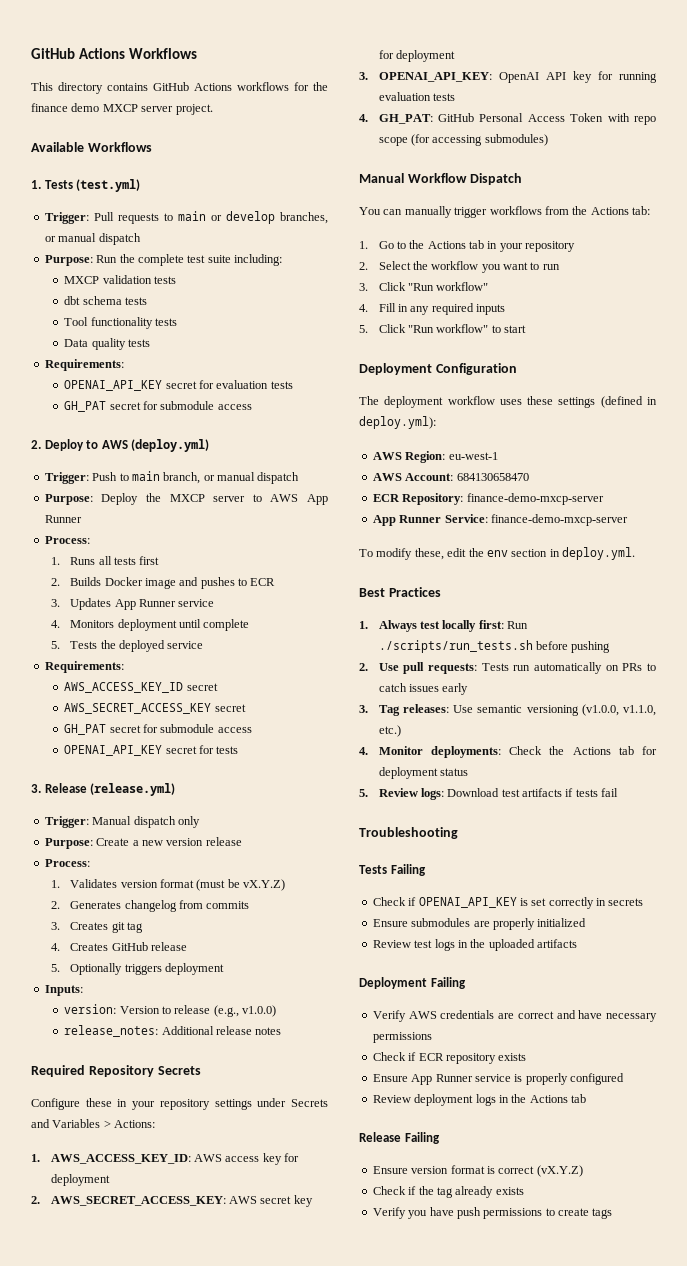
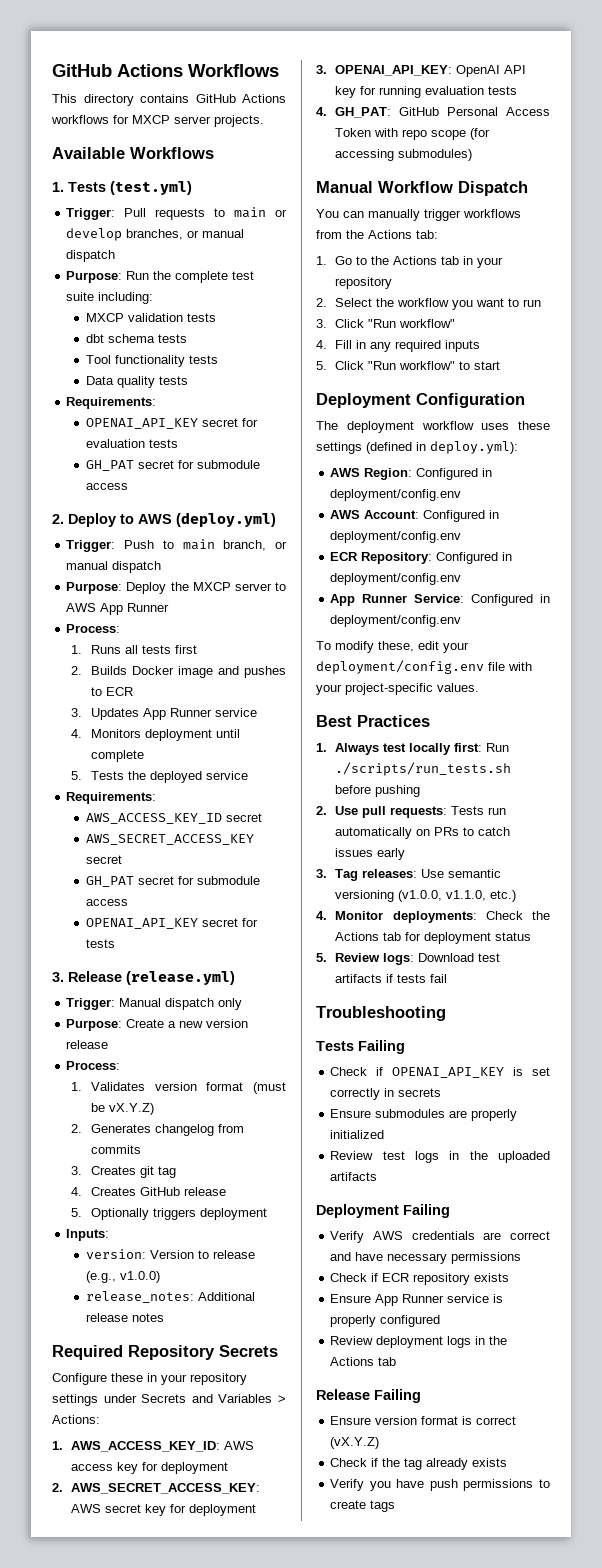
[313,82,328,91] [31,103,213,115] the finance demo MXCP server project. -> [132,115,264,127] MXCP server projects.
[448,452,498,460] eu-west-1 -> [416,468,493,480] [330,489,462,501] Configured in deployment/config.env
[456,473,529,481] 684130658470 -> [423,510,500,522] [330,531,462,543] Configured in deployment/config.env
[466,493,604,505] finance-demo-mxcp-server -> [436,552,513,564] [330,573,462,585] Configured in deployment/config.env
[490,514,628,526] finance-demo-mxcp-server -> [471,594,550,606] [330,615,462,627] Configured in deployment/config.env
[468,547,635,560] the env section in deploy.yml. -> [443,642,469,653] [316,660,532,674] [316,683,479,695] your deployment/config.env file with your project-specific values.

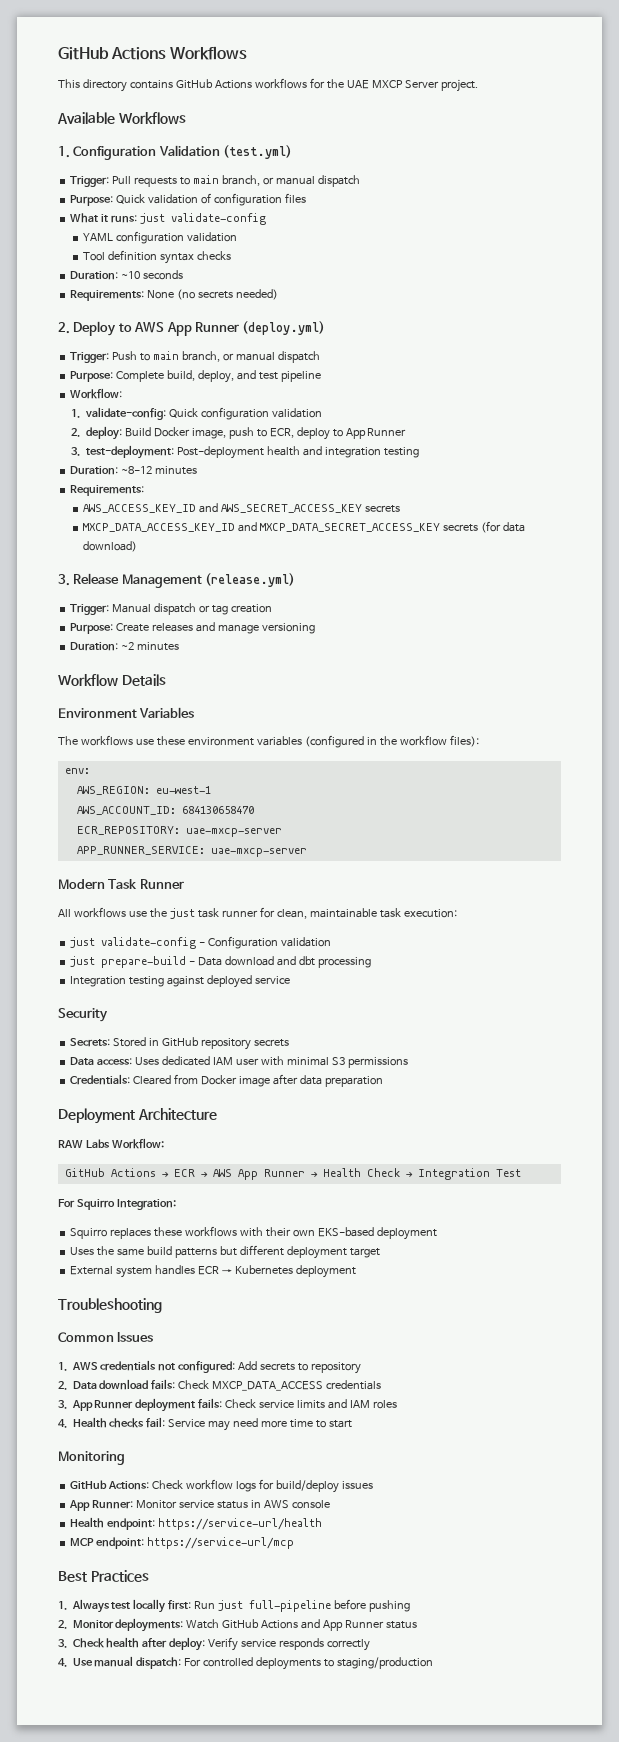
[132,115,264,127] MXCP server projects. -> [326,79,478,92] the UAE MXCP Server project.
[68,182,106,192] Tests -> [73,145,220,160] Configuration Validation
[275,209,287,217] [66,228,245,241] [66,250,116,262] [66,271,255,283] [66,292,154,304] [85,313,216,322] [85,334,187,343] [85,355,218,367] [85,376,188,388] [66,397,157,409] [85,418,258,429] [85,439,178,448] [85,460,260,471] [85,483,128,490] or develop branches, or manual dispatch // Purpose: Run the complete test suite including: // MXCP validation tests // dbt schema tests // Tool functionality tests // Data quality tests // Requirements: // OPENAI_API_KEY secret for evaluation tests // GH_PAT secret for submodule access -> [221,175,360,187] [70,193,306,206] [70,213,267,225] [83,231,238,244] [83,250,232,264] [70,270,184,280] [70,289,278,301] branch, or manual dispatch // Purpose: Quick validation of configuration files // What it runs: just validate-config // YAML configuration validation // Tool definition syntax checks // Duration: ~10 seconds // Requirements: None (no secrets needed)
(172, 519) none -> [166,322,239,336] App Runner
[126,582,286,594] [66,603,170,615] [66,624,121,633] [71,645,197,654] [71,666,286,678] [90,687,133,696] [71,708,257,720] [71,729,240,741] [90,750,144,762] [71,771,248,783] [66,792,157,804] [85,813,262,824] [85,834,254,845] [85,855,122,864] [85,876,260,887] [85,899,128,906] [85,918,258,929] [85,939,115,948] Deploy the MXCP server to AWS App Runner // Process: // 1. Runs all tests first // 2. Builds Docker image and pushes to ECR // 3. Updates App Runner service // 4. Monitors deployment until complete // 5. Tests the deployed service // Requirements: // AWS_ACCESS_KEY_ID secret // AWS_SECRET_ACCESS_KEY secret // GH_PAT secret for submodule access // OPENAI_API_KEY secret for tests -> [116,370,321,383] [70,388,123,399] [71,407,322,420] [71,426,407,440] [71,445,419,459] [70,466,198,475] [70,485,145,496] [83,503,401,513] [83,521,526,533] [83,541,138,552] Complete build, deploy, and test pipeline // Workflow: // 1. validate-config: Quick configuration validation // 2. deploy: Build Docker image, push to ECR, deploy to App Runner // 3. test-deployment: Post-deployment health and integration testing // Duration: ~8-12 minutes // Requirements: // AWS_ACCESS_KEY_ID and AWS_SECRET_ACCESS_KEY secrets // MXCP_DATA_ACCESS_KEY_ID and MXCP_DATA_SECRET_ACCESS_KEY secrets (for data download)
(122, 976) none -> [121,574,202,588] Management
[218,998,243,1010] only -> [199,604,272,615] or tag creation
[168,1019,249,1028] [66,1040,109,1049] [66,1061,121,1070] [71,1082,286,1094] [90,1103,154,1115] [71,1124,244,1136] [90,1145,141,1154] [71,1166,176,1178] [71,1187,226,1196] [71,1208,267,1220] [66,1229,110,1241] [85,1249,255,1259] [85,1271,160,1283] [85,1291,255,1303] [85,1313,164,1322] [52,1345,278,1360] [52,1373,247,1385] [52,1394,286,1406] [52,1415,100,1424] [52,1441,255,1452] [71,1462,229,1474] [52,1483,261,1494] [71,1504,257,1516] [316,65,527,77] [335,86,518,98] [316,107,550,118] [335,128,491,140] [335,149,473,161] [316,181,528,196] [316,209,521,221] [316,230,438,239] [316,256,504,268] [335,277,393,289] [316,298,542,310] [316,319,456,328] [316,340,481,352] [316,361,501,370] [316,393,525,408] [316,421,550,433] [316,441,518,454] [330,468,493,480] [330,489,462,501] [330,510,500,522] [330,531,462,543] [330,552,513,564] [330,573,462,585] [330,594,550,606] [330,615,462,627] [316,641,469,653] [316,660,532,674] [316,683,479,695] a new version release // Process: // 1. Validates version format (must be vX.Y.Z) // 2. Generates changelog from commits // 3. Creates git tag // 4. Creates GitHub release // 5. Optionally triggers deployment // Inputs: // version: Version to release (e.g., v1.0.0) // release_notes: Additional release notes // Required Repository Secrets // Configure these in your repository settings under Secrets and Variables > Actions: // 1. AWS_ACCESS_KEY_ID: AWS access key for deployment // 2. AWS_SECRET_ACCESS_KEY: AWS secret key for deployment // 3. OPENAI_API_KEY: OpenAI API key for running evaluation tests // 4. GH_PAT: GitHub Personal Access Token with repo scope (for accessing submodules) // Manual Workflow Dispatch // You can manually trigger workflows from the Actions tab: // 1. Go to the Actions tab in your repository // 2. Select the workflow you want to run // 3. Click "Run workflow" // 4. Fill in any required inputs // 5. Click "Run workflow" to start // Deployment Configuration // The deployment workflow uses these settings (defined in deploy.yml): // AWS Region: Configured in deployment/config.env // AWS Account: Configured in deployment/config.env // ECR Repository: Configured in deployment/config.env // App Runner Service: Configured in deployment/config.env // To modify these, edit your deployment/config.env file with your project-specific values. -> [152,622,315,634] [70,642,180,651] [58,674,166,686] [58,707,195,718] [58,735,479,748] [64,768,90,774] [76,786,211,795] [76,806,254,815] [76,826,282,837] [76,846,307,857] [58,879,184,889] [58,907,457,919] [70,936,332,949] [70,956,371,968] [70,975,290,988] [58,1008,108,1022] [70,1037,289,1050] [70,1056,408,1068] [70,1074,383,1087] [58,1108,217,1124] [58,1138,164,1149] [64,1168,521,1180] [58,1199,176,1210] [70,1226,437,1240] [70,1245,380,1259] [70,1265,356,1278] [58,1298,162,1313] [58,1332,154,1342] [58,1360,362,1374] [58,1379,382,1391] [58,1398,398,1412] [58,1417,353,1431] [58,1451,125,1465] [70,1479,373,1493] [69,1500,330,1511] [70,1517,323,1530] [70,1537,295,1549] releases and manage versioning // Duration: ~2 minutes // Workflow Details // Environment Variables // The workflows use these environment variables (configured in the workflow files): // env: // AWS_REGION: eu-west-1 // AWS_ACCOUNT_ID: 684130658470 // ECR_REPOSITORY: uae-mxcp-server // APP_RUNNER_SERVICE: uae-mxcp-server // Modern Task Runner // All workflows use the just task runner for clean, maintainable task execution: // just validate-config - Configuration validation // just prepare-build - Data download and dbt processing // Integration testing against deployed service // Security // Secrets: Stored in GitHub repository secrets // Data access: Uses dedicated IAM user with minimal S3 permissions // Credentials: Cleared from Docker image after data preparation // Deployment Architecture // RAW Labs Workflow: // GitHub Actions → ECR → AWS App Runner → Health Check → Integration Test // For Squirro Integration: // Squirro replaces these workflows with their own EKS-based deployment // Uses the same build patterns but different deployment target // External system handles ECR → Kubernetes deployment // Troubleshooting // Common Issues // 1. AWS credentials not configured: Add secrets to repository // 2. Data download fails: Check MXCP_DATA_ACCESS credentials // 3. App Runner deployment fails: Check service limits and IAM roles // 4. Health checks fail: Service may need more time to start // Monitoring // GitHub Actions: Check workflow logs for build/deploy issues // App Runner: Monitor service status in AWS console // Health endpoint: https://service-url/health // MCP endpoint: https://service-url/mcp
[335,762,512,776] ./scripts/run_tests.sh -> [218,1600,332,1612] just full-pipeline
[335,806,507,818] [335,827,511,839] [335,848,406,860] [316,869,502,881] [335,890,517,902] [316,911,550,923] [335,932,532,944] [316,953,501,965] [335,974,448,983] [316,1006,446,1021] [316,1040,405,1054] [330,1067,550,1078] [330,1088,442,1100] [330,1109,518,1121] [330,1130,385,1139] [330,1151,550,1163] [330,1172,378,1181] [316,1204,450,1218] [330,1231,550,1243] [330,1252,522,1264] [330,1273,510,1285] [330,1294,504,1306] [330,1315,441,1327] [330,1336,508,1348] [330,1357,397,1366] [316,1389,421,1403] [330,1416,517,1425] [330,1437,380,1449] [330,1458,508,1470] [330,1479,550,1491] [330,1500,396,1512] Use pull requests: Tests run automatically on PRs to catch issues early // 3. Tag releases: Use semantic versioning (v1.0.0, v1.1.0, etc.) // 4. Monitor deployments: Check the Actions tab for deployment status // 5. Review logs: Download test artifacts if tests fail // Troubleshooting // Tests Failing // Check if OPENAI_API_KEY is set correctly in secrets // Ensure submodules are properly initialized // Review test logs in the uploaded artifacts // Deployment Failing // Verify AWS credentials are correct and have necessary permissions // Check if ECR repository exists // Ensure App Runner service is properly configured // Review deployment logs in the Actions tab // Release Failing // Ensure version format is correct (vX.Y.Z) // Check if the tag already exists // Verify you have push permissions to create tags -> [72,1618,418,1632] [58,1637,371,1651] [58,1656,434,1670] Monitor deployments: Watch GitHub Actions and App Runner status // 3. Check health after deploy: Verify service responds correctly // 4. Use manual dispatch: For controlled deployments to staging/production

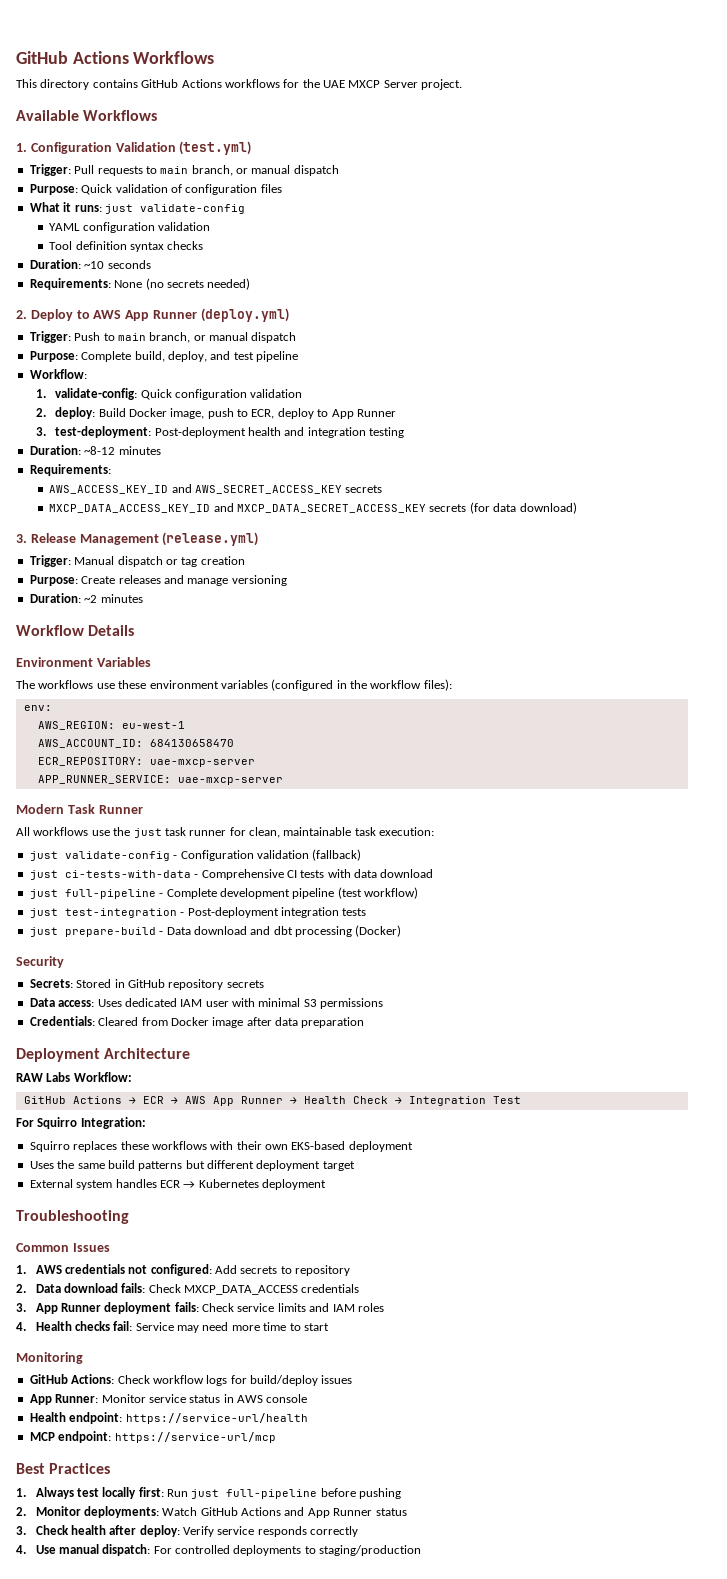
(332, 942) none -> [312,849,362,861] [29,869,434,880] [29,887,418,899] [29,907,367,918] (fallback) // just ci-tests-with-data - Comprehensive CI tests with data download // just full-pipeline - Complete development pipeline (test workflow) // just test-integration - Post-deployment integration tests
[70,975,290,988] // Integration testing against deployed service -> [355,925,402,937] (Docker)

